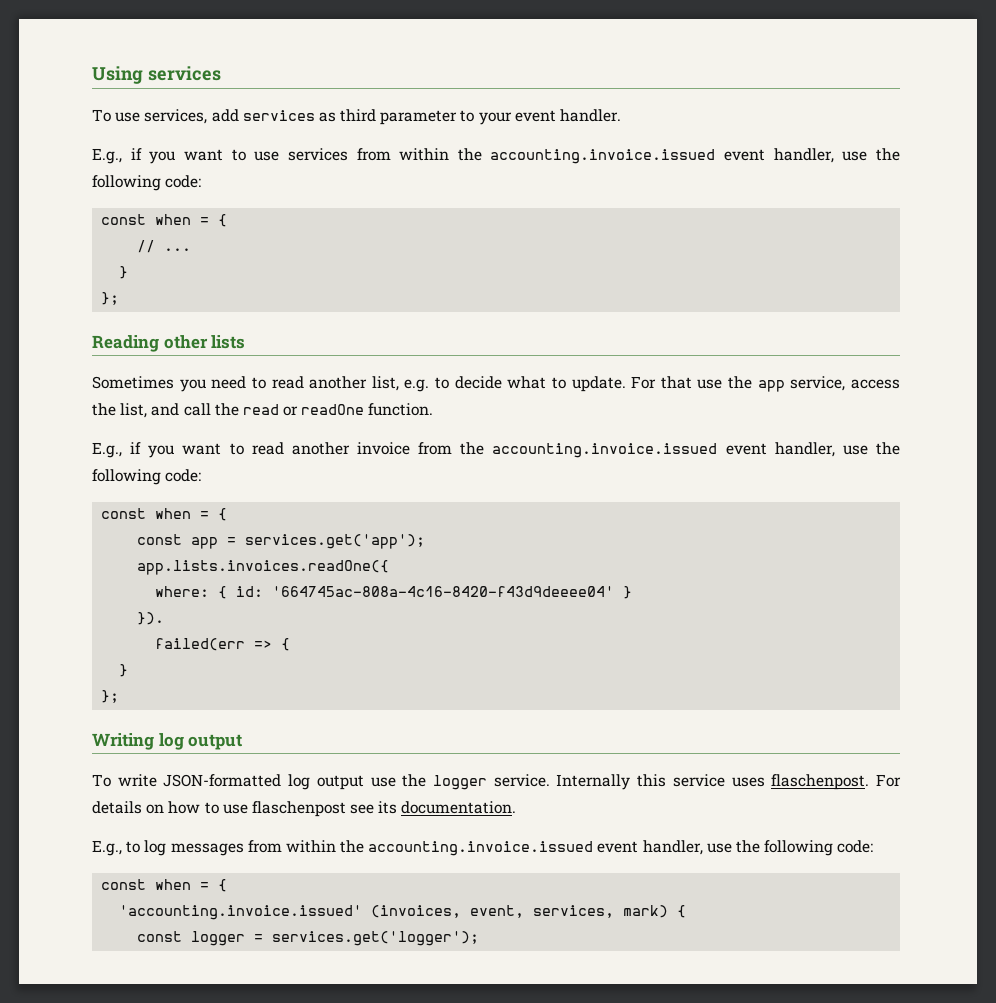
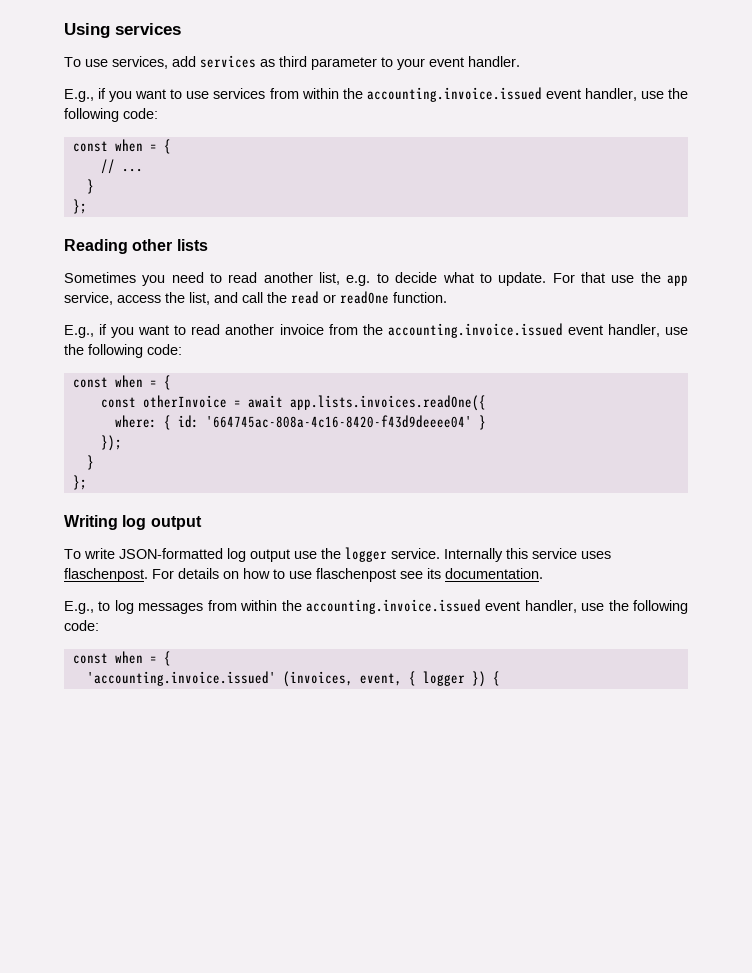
[191,534,426,549] app = services.get('app'); // -> [142,395,283,408] otherInvoice = await
[137,612,165,625] [155,638,291,651] }). // failed(err => { -> [100,435,122,451] });
[533,905,687,918] [137,931,480,946] services, mark) { // const logger = services.get('logger'); -> [408,671,500,687] { logger }) {

